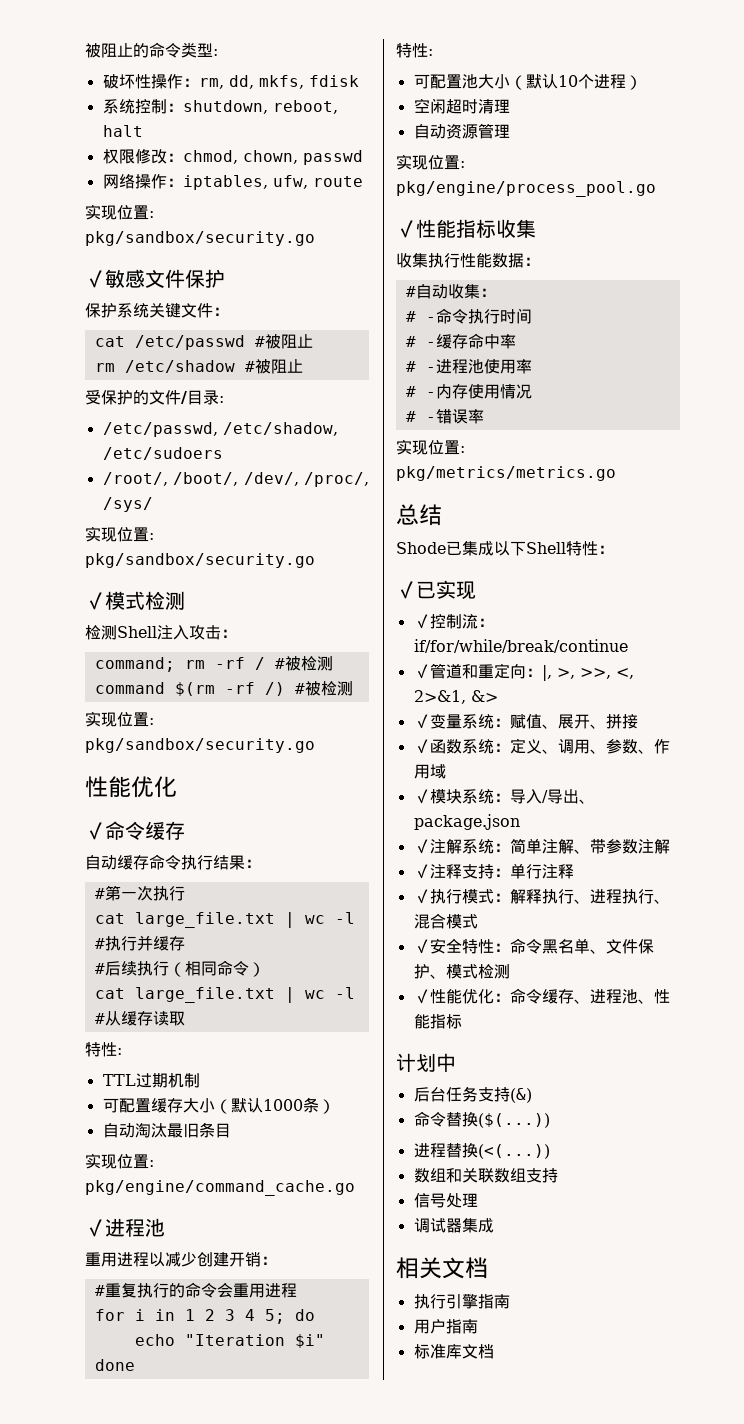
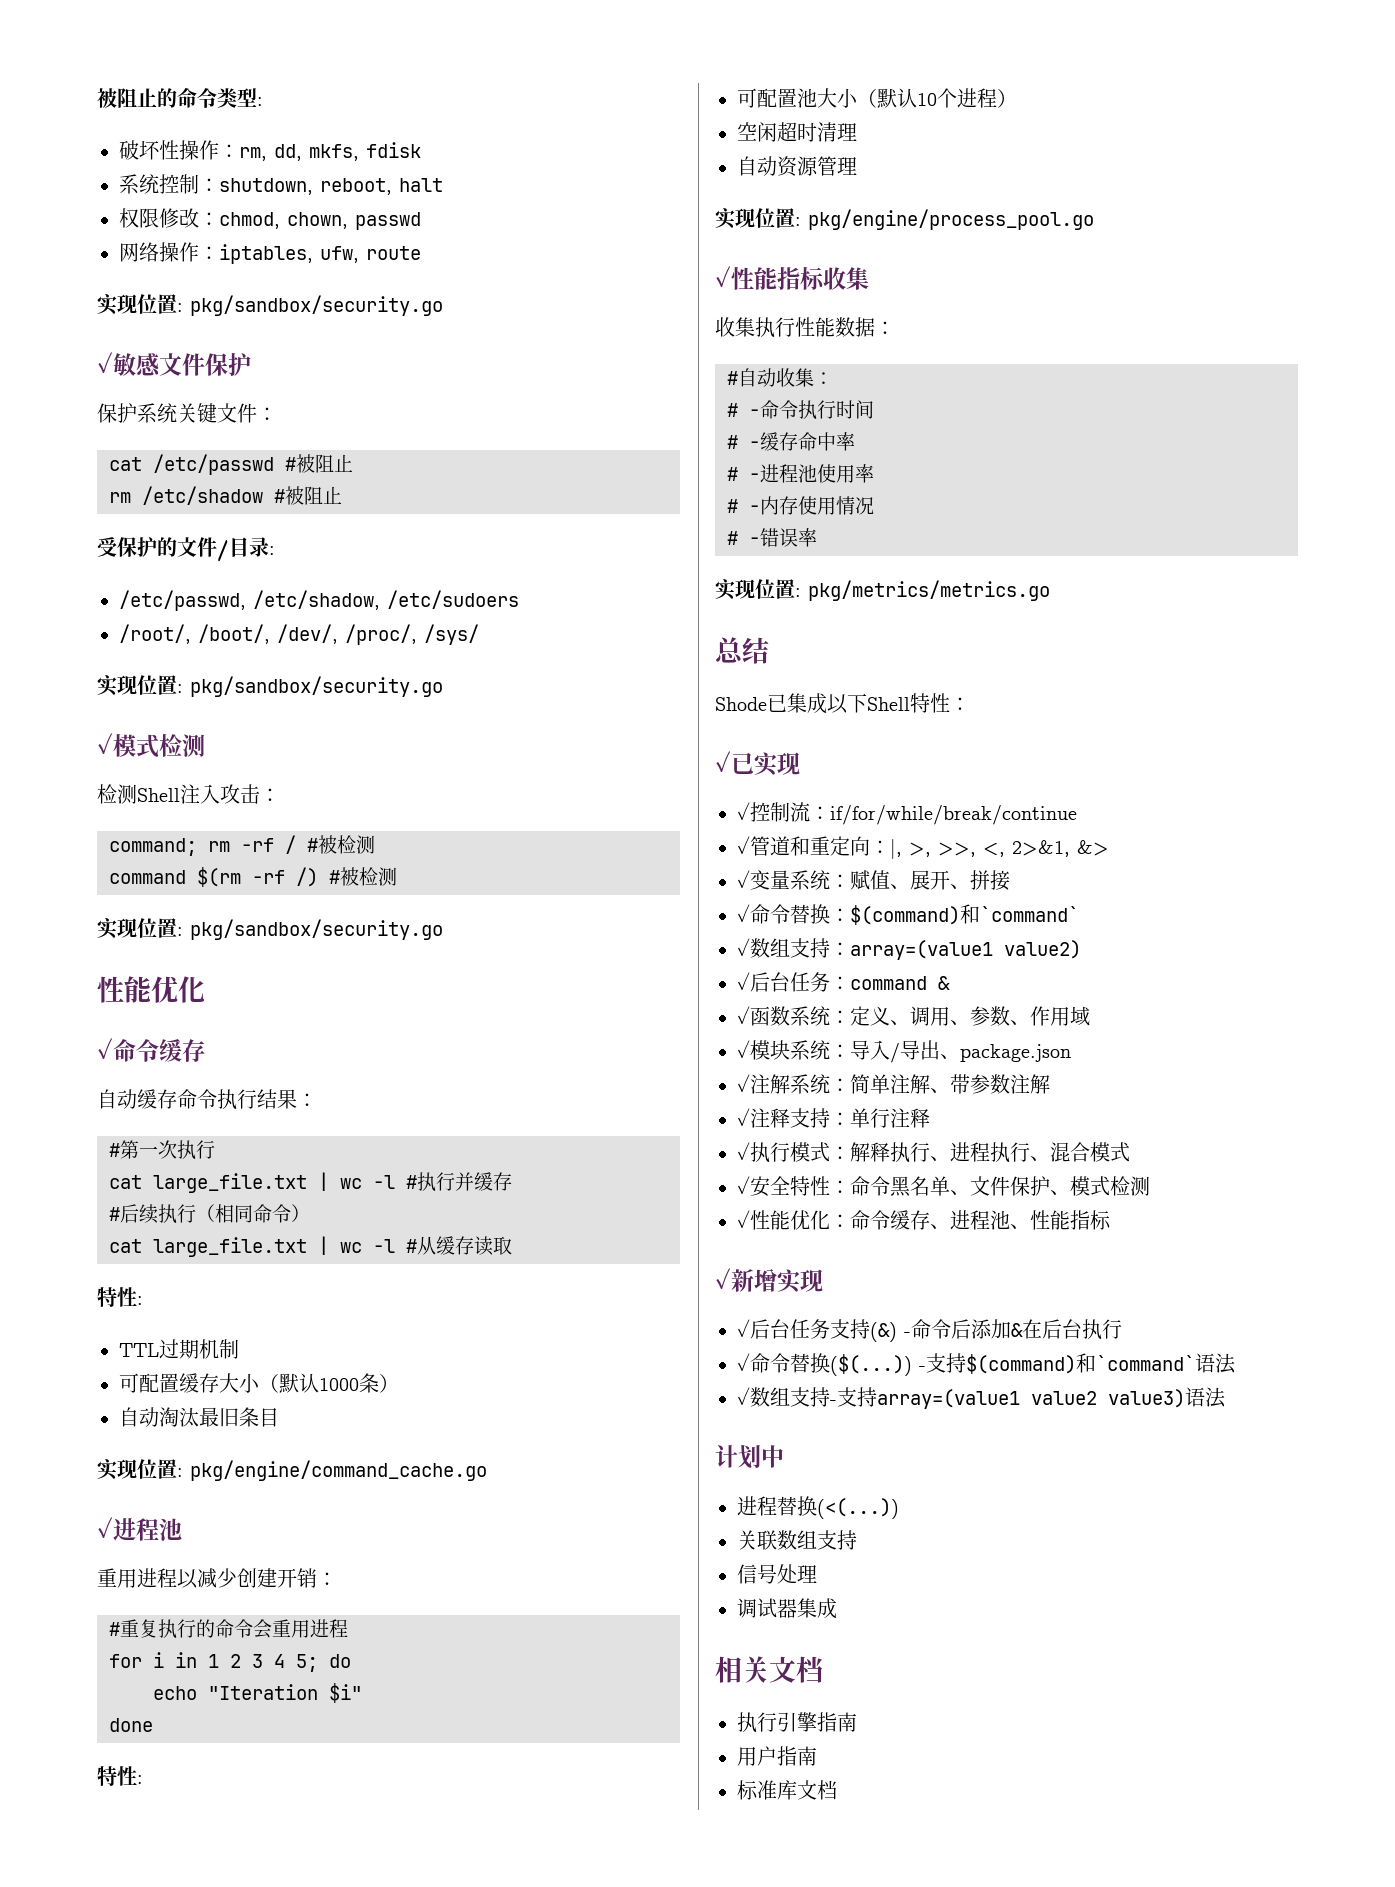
(638, 721) none -> [737,904,1079,925] [737,938,1081,960] [737,972,950,992] // ✓命令替换：$(command)和`command` // ✓数组支持：array=(value1 value2) // ✓后台任务：command &
[396,1053,456,1072] 计划中 // -> [715,1268,823,1293] [737,1319,750,1337] ✓新增实现 // ✓
[413,1111,550,1128] // 命令替换($(...)) -> [904,1319,1122,1340] [737,1353,1236,1376] [737,1387,1226,1409] [715,1445,784,1469] -命令后添加&在后台执行 // ✓命令替换($(...)) -支持$(command)和`command`语法 // ✓数组支持-支持array=(value1 value2 value3)语法 // 计划中
[413,1168,462,1183] 数组和 -> (899, 1508) none

